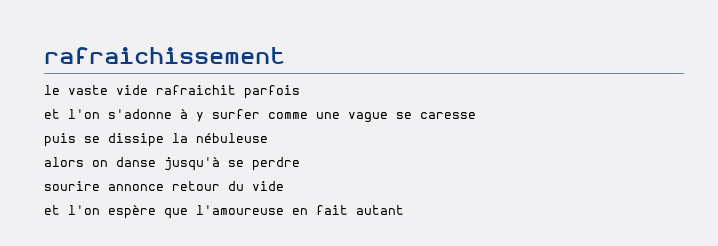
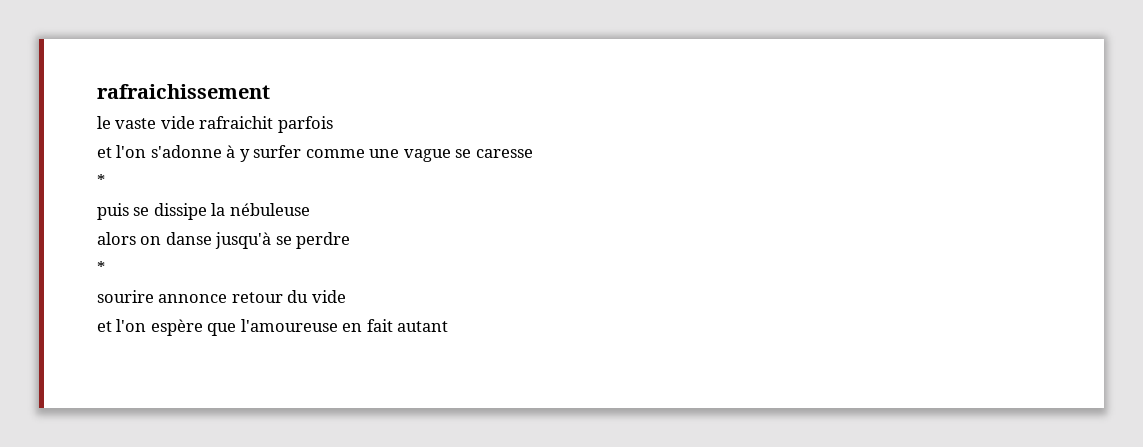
(476, 115) none -> [97,174,105,187] // *
(300, 164) none -> [97,261,105,274] // *

